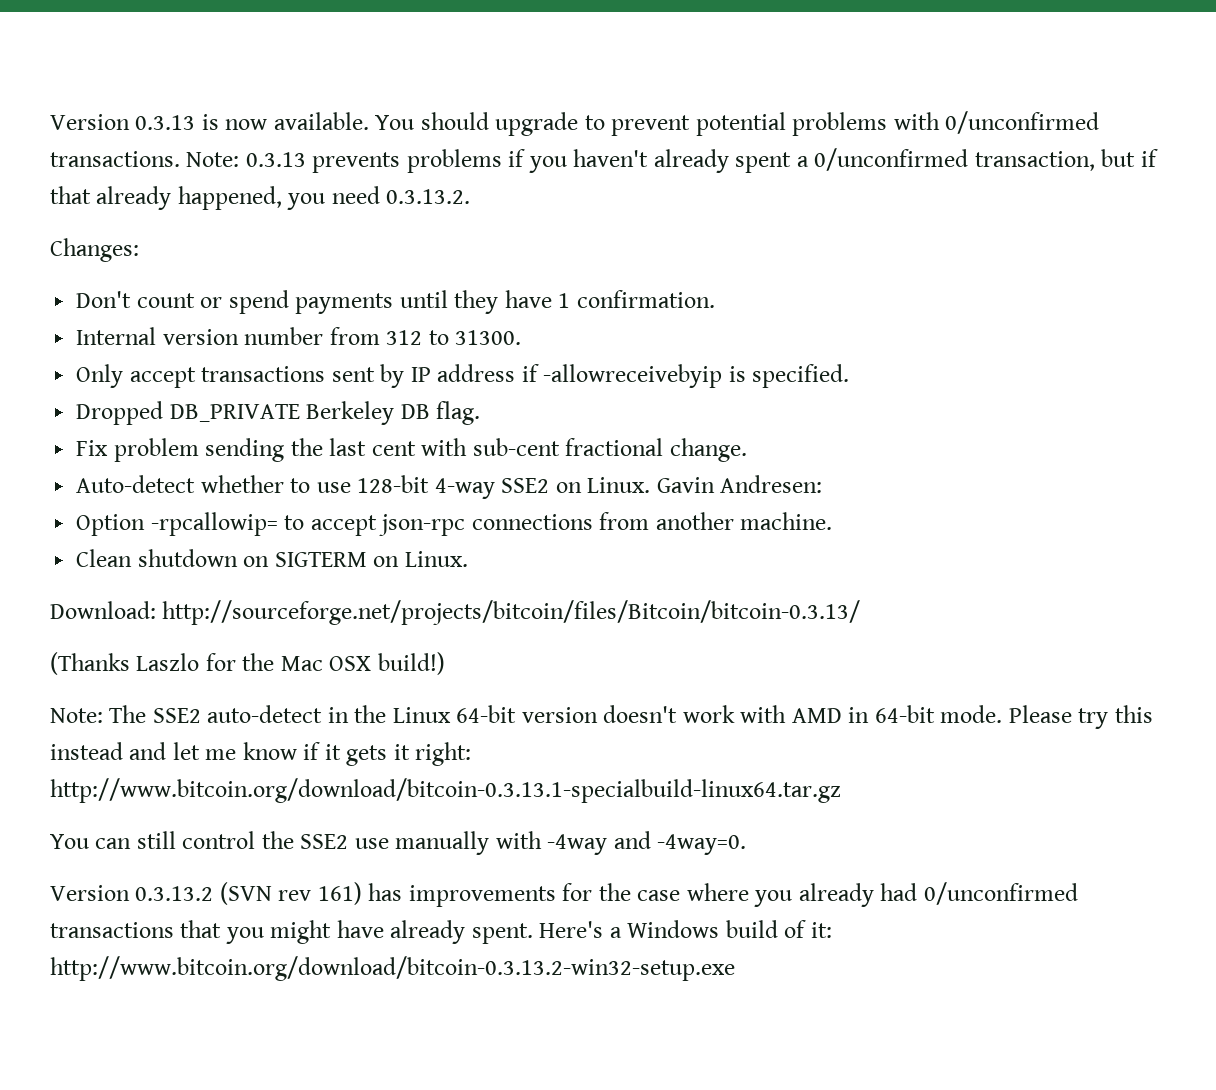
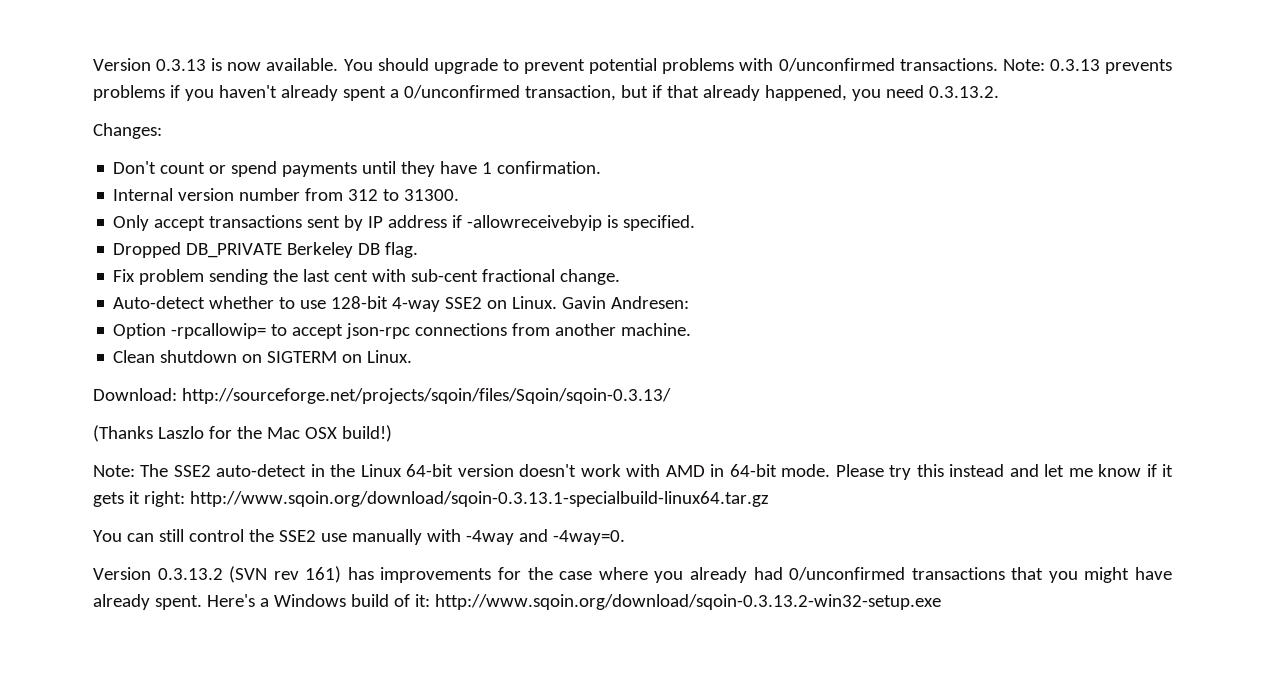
[162,600,861,625] http://sourceforge.net/projects/bitcoin/files/Bitcoin/bitcoin-0.3.13/ -> [181,388,671,404] http://sourceforge.net/projects/sqoin/files/Sqoin/sqoin-0.3.13/
[50,778,841,803] http://www.bitcoin.org/download/bitcoin-0.3.13.1-specialbuild-linux64.tar.gz -> [189,491,769,507] http://www.sqoin.org/download/sqoin-0.3.13.1-specialbuild-linux64.tar.gz
[50,956,735,981] http://www.bitcoin.org/download/bitcoin-0.3.13.2-win32-setup.exe -> [434,594,941,610] http://www.sqoin.org/download/sqoin-0.3.13.2-win32-setup.exe

